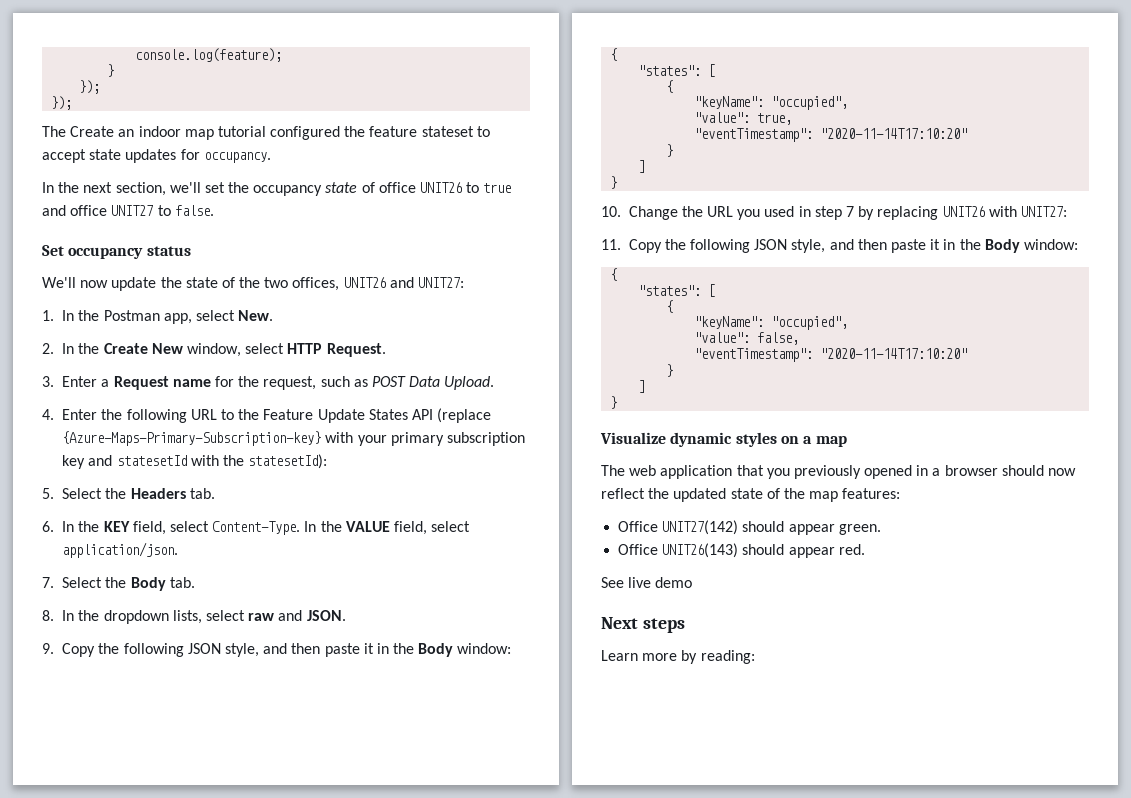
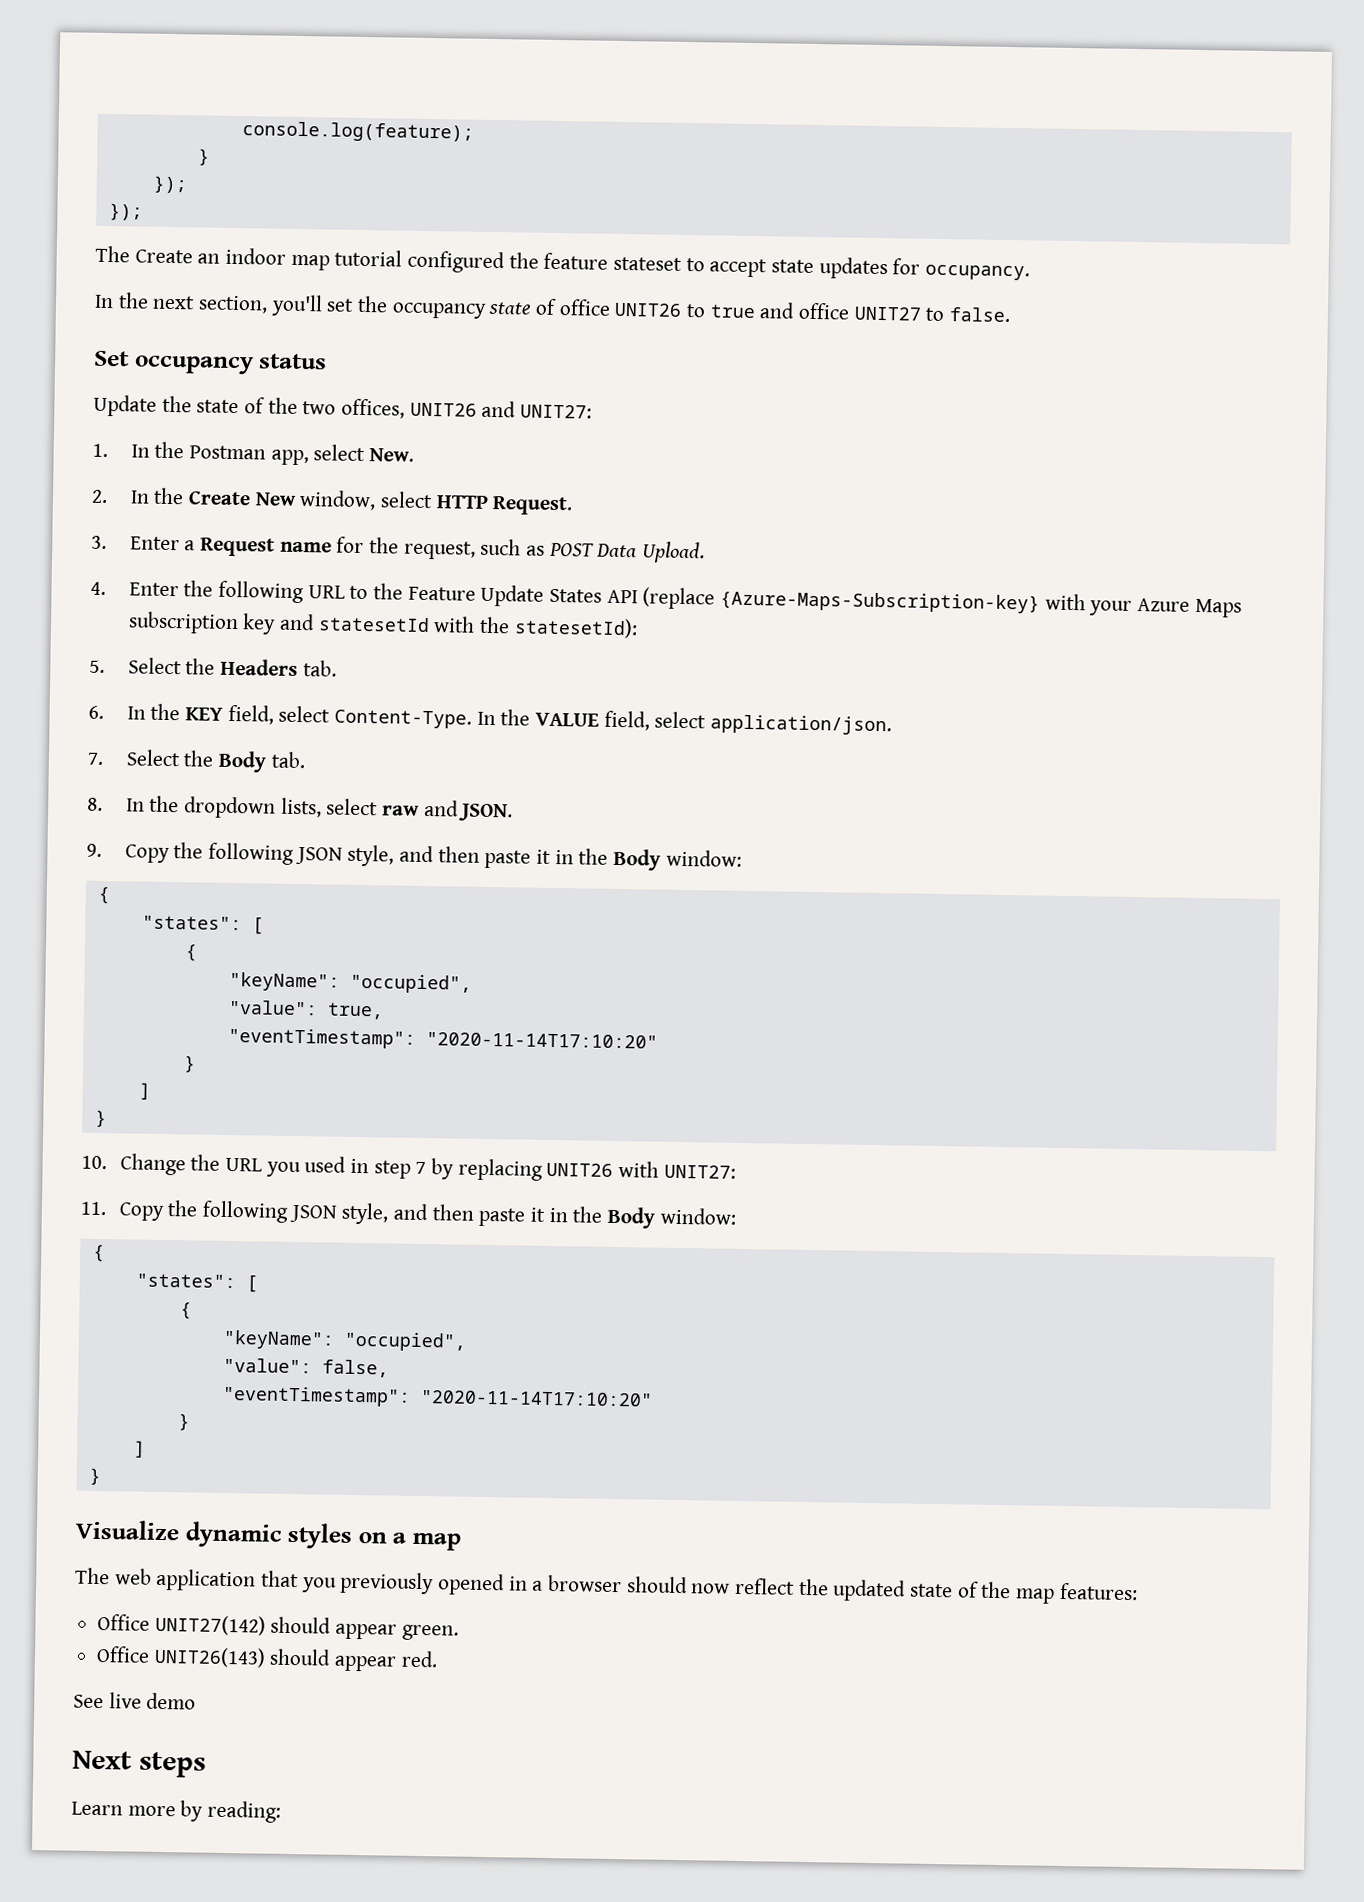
[169,182,201,193] we'll -> [270,294,323,317] you'll
[42,277,157,291] We'll now update -> [93,394,157,417] Update
[62,431,322,446] {Azure-Maps-Primary-Subscription-key} -> [720,590,1041,614] {Azure-Maps-Subscription-key}
[390,432,444,446] primary -> [1137,598,1242,618] Azure Maps

